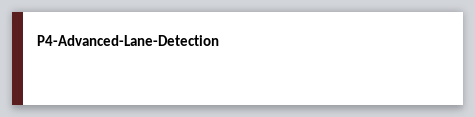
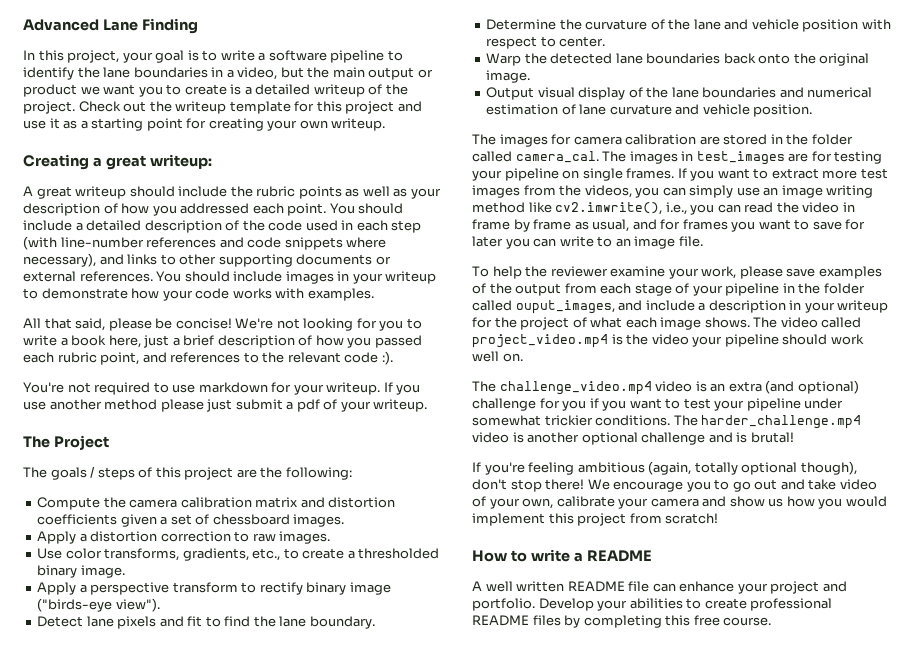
[37,35,219,46] P4-Advanced-Lane-Detection -> [23,18,198,34] [23,50,403,63] [23,67,433,80] [23,84,408,97] [23,101,422,114] [23,118,386,131] [23,154,212,170] [23,186,441,199] [23,203,404,216] [23,220,422,233] [23,236,387,250] [23,253,391,267] [23,271,437,284] [23,288,374,301] [23,318,422,331] [23,335,422,348] [23,351,393,365] [23,382,421,395] [23,399,428,412] [23,435,109,450] [23,466,352,480] [37,497,396,510] [37,514,345,527] [37,531,331,544] [37,548,440,561] [37,565,125,578] [37,582,391,595] [37,598,160,612] [37,616,375,629] [486,19,891,32] [486,36,606,49] [486,53,870,66] [486,70,531,83] [486,87,873,100] [486,104,813,117] [472,134,853,147] [472,151,883,165] [472,168,888,181] [472,185,874,198] [472,202,855,215] [472,219,866,232] [472,236,703,249] [472,266,882,279] [472,283,865,296] [472,300,889,314] [472,317,862,330] [472,334,864,348] [472,351,523,362] [472,380,859,395] [472,398,844,411] [472,415,862,429] [472,432,794,445] [472,461,857,475] [472,479,877,492] [472,496,887,509] [472,513,719,526] [472,549,652,562] [472,581,847,594] [472,598,833,611] [472,615,772,628] Advanced Lane Finding // In this project, your goal is to write a software pipeline to identify the lane boundaries in a video, but the main output or product we want you to create is a detailed writeup of the project. Check out the writeup template for this project and use it as a starting point for creating your own writeup. // Creating a great writeup: // A great writeup should include the rubric points as well as your description of how you addressed each point. You should include a detailed description of the code used in each step (with line-number references and code snippets where necessary), and links to other supporting documents or external references. You should include images in your writeup to demonstrate how your code works with examples. // All that said, please be concise! We're not looking for you to write a book here, just a brief description of how you passed each rubric point, and references to the relevant code :). // You're not required to use markdown for your writeup. If you use another method please just submit a pdf of your writeup. // The Project // The goals / steps of this project are the following: // Compute the camera calibration matrix and distortion coefficients given a set of chessboard images. // Apply a distortion correction to raw images. // Use color transforms, gradients, etc., to create a thresholded binary image. // Apply a perspective transform to rectify binary image ("birds-eye view"). // Detect lane pixels and fit to find the lane boundary. // Determine the curvature of the lane and vehicle position with respect to center. // Warp the detected lane boundaries back onto the original image. // Output visual display of the lane boundaries and numerical estimation of lane curvature and vehicle position. // The images for camera calibration are stored in the folder called camera_cal. The images in test_images are for testing your pipeline on single frames. If you want to extract more test images from the videos, you can simply use an image writing method like cv2.imwrite(), i.e., you can read the video in frame by frame as usual, and for frames you want to save for later you can write to an image file. // To help the reviewer examine your work, please save examples of the output from each stage of your pipeline in the folder called ouput_images, and include a description in your writeup for the project of what each image shows. The video called project_video.mp4 is the video your pipeline should work well on. // The challenge_video.mp4 video is an extra (and optional) challenge for you if you want to test your pipeline under somewhat trickier conditions. The harder_challenge.mp4 video is another optional challenge and is brutal! // If you're feeling ambitious (again, totally optional though), don't stop there! We encourage you to go out and take video of your own, calibrate your camera and show us how you would implement this project from scratch! // How to write a README // A well written README file can enhance your project and portfolio. Develop your abilities to create professional README files by completing this free course.

